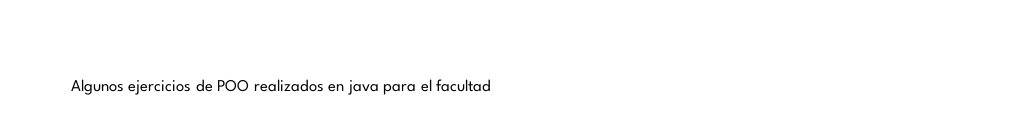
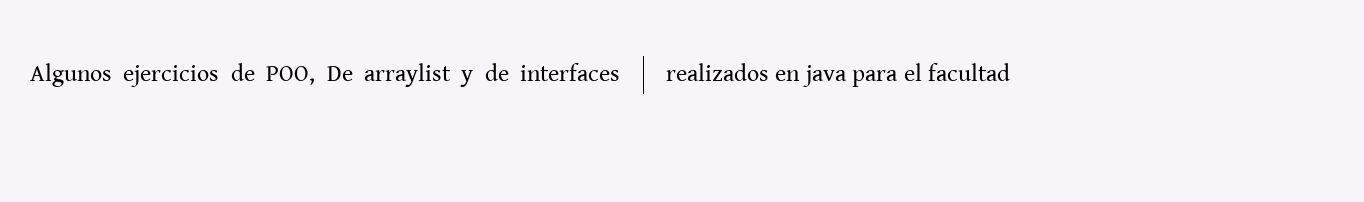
[217,79,250,92] POO -> [266,63,620,87] POO, De arraylist y de interfaces

